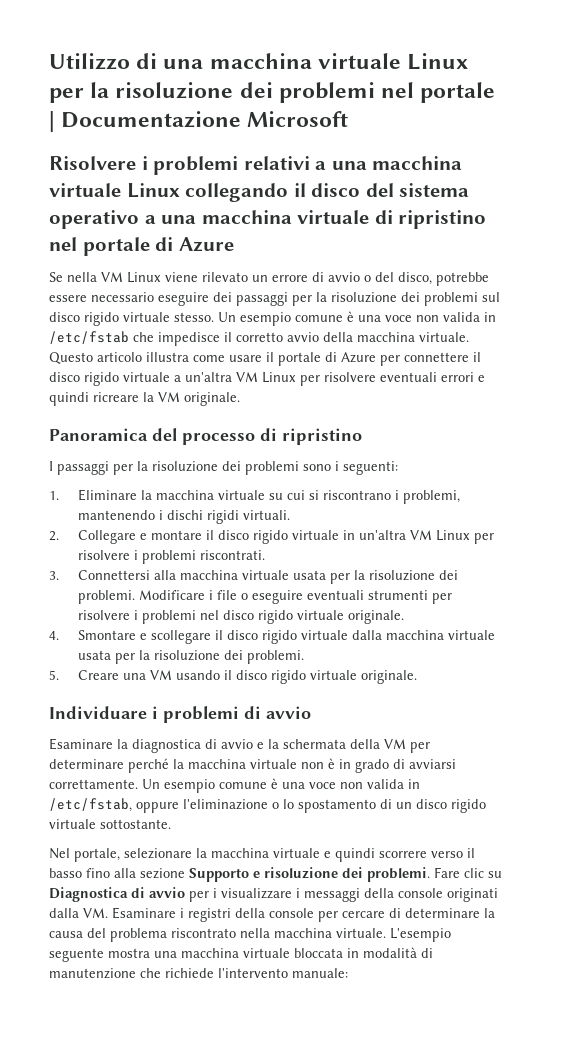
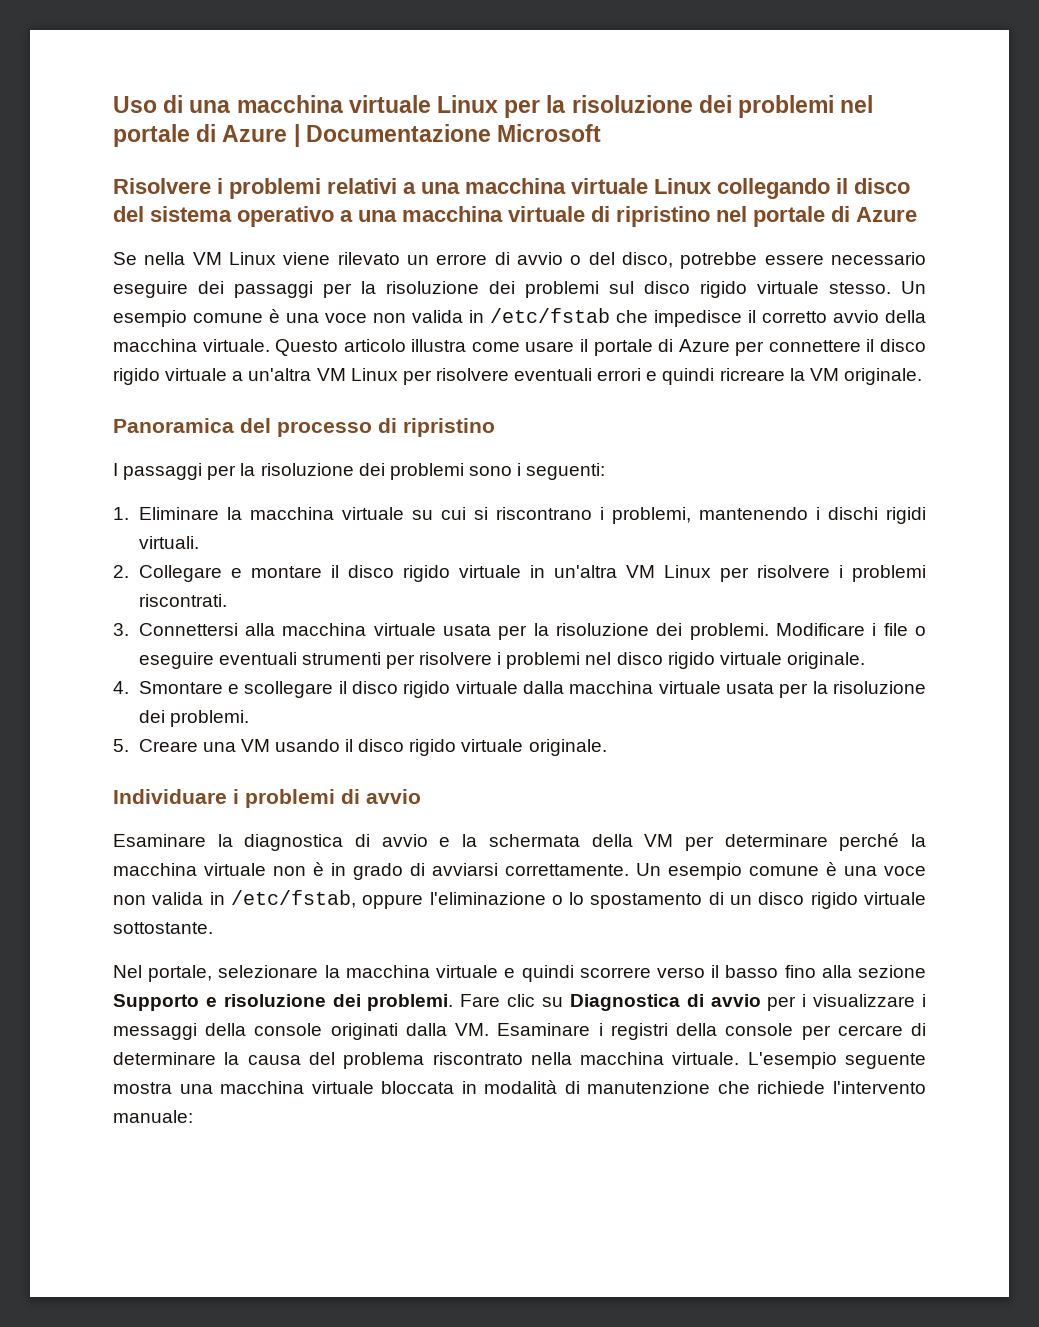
[49,53,130,70] Utilizzo -> [113,96,157,113] Uso
(496, 92) none -> [196,124,288,142] di Azure

